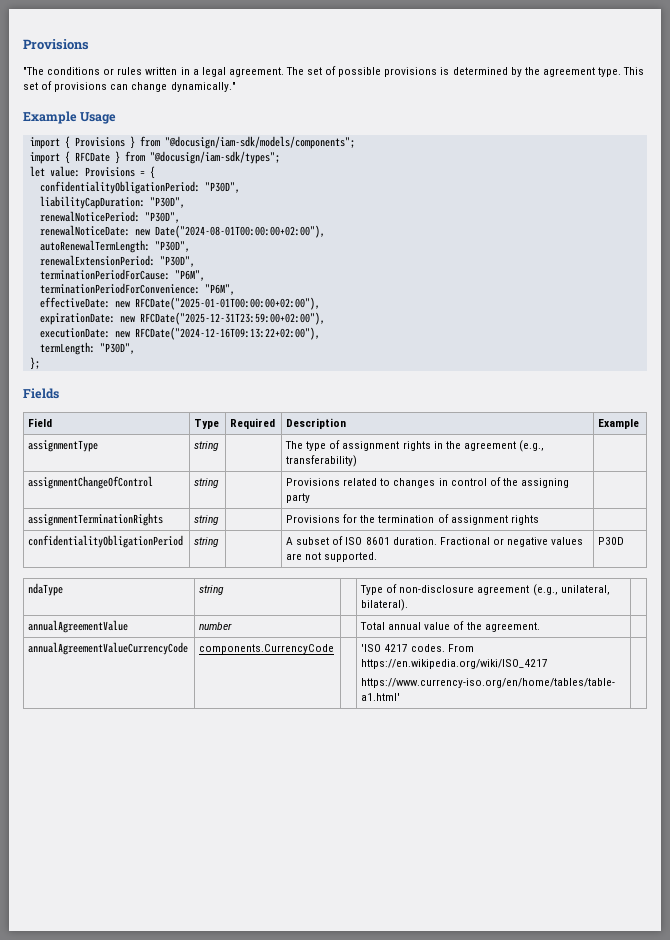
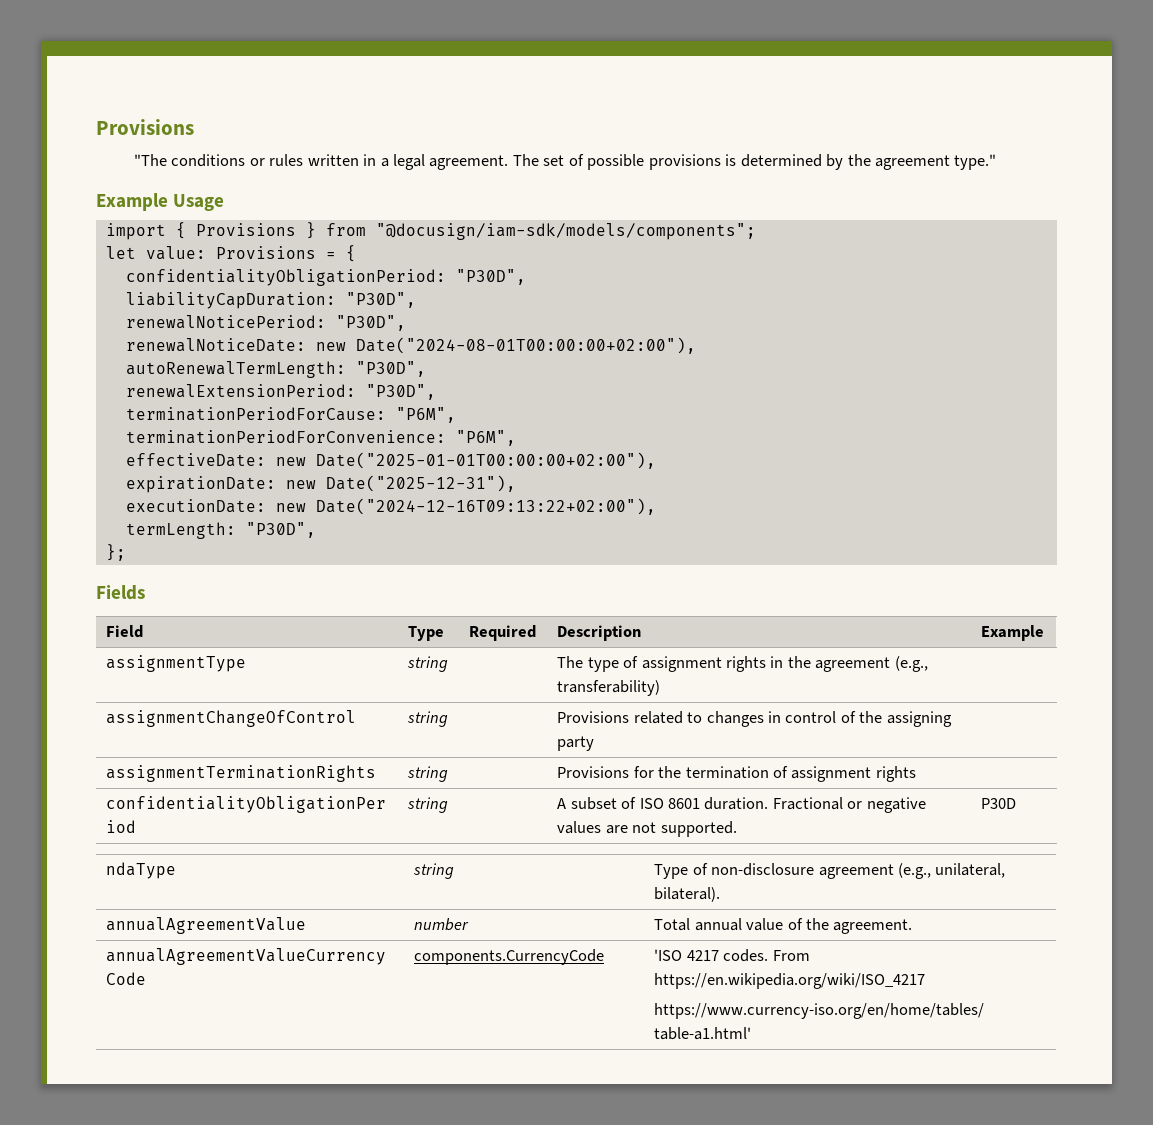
[597,67,645,77] [23,81,236,92] type. This set of provisions can change dynamically." -> [954,154,997,170] type."
[29,151,280,164] // import { RFCDate } from "@docusign/iam-sdk/types"; -> (756, 231) none
[134,297,320,310] RFCDate("2025-01-01T00:00:00+02:00"), -> [315,452,656,469] Date("2025-01-01T00:00:00+02:00"),
[139,312,325,325] RFCDate("2025-12-31T23:59:00+02:00"), -> [325,475,516,492] Date("2025-12-31"),
[134,327,320,340] RFCDate("2024-12-16T09:13:22+02:00"), -> [315,498,656,515] Date("2024-12-16T09:13:22+02:00"),

